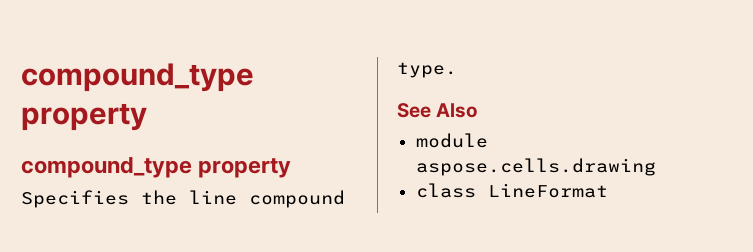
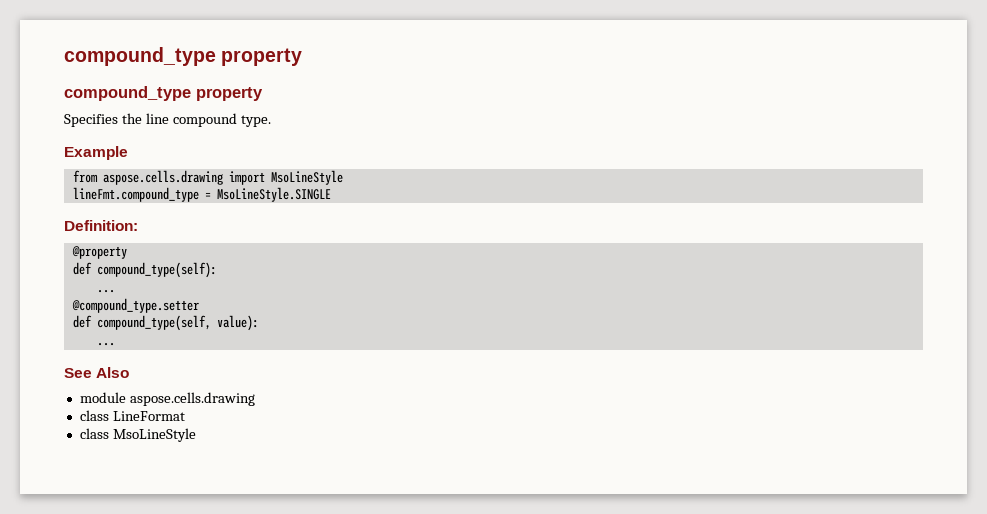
(457, 70) none -> [64,146,128,160] [72,170,343,185] [72,187,331,202] [64,220,138,231] [71,246,127,259] [72,262,217,278] [96,290,115,293] [71,298,199,313] [72,315,259,331] [96,343,115,346] // Example // from aspose.cells.drawing import MsoLineStyle // lineFmt.compound_type = MsoLineStyle.SINGLE // Definition: // @property // def compound_type(self): // ... // @compound_type.setter // def compound_type(self, value): // ...
(608, 190) none -> [79,428,196,442] // class MsoLineStyle

